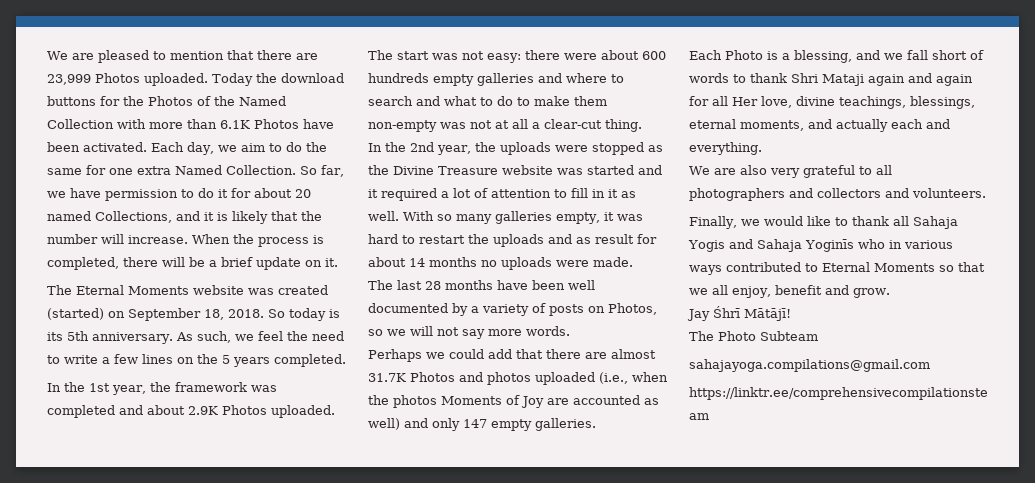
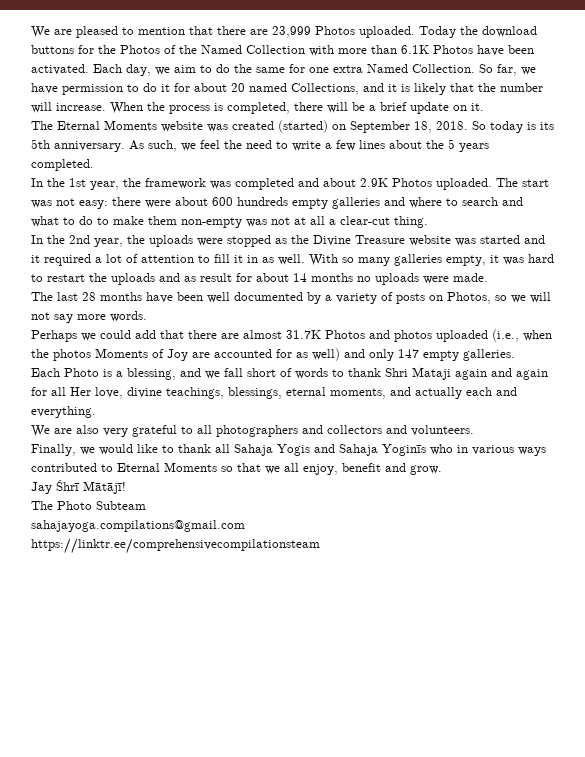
[177,357,194,364] on -> [389,140,422,149] about
[592,189,618,198] in it -> [234,255,258,263] it in
(640, 400) none -> [276,349,292,358] for

